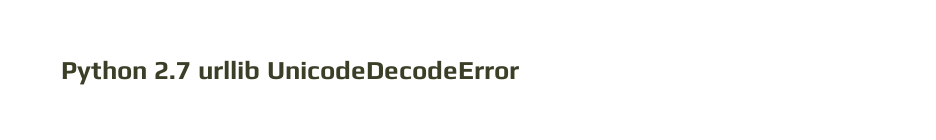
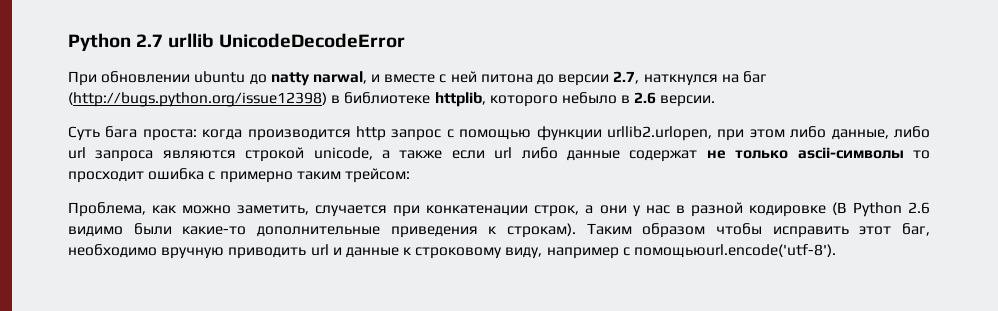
(520, 70) none -> [68,71,767,86] [68,92,716,107] [68,126,930,141] [68,147,930,162] [68,168,410,183] [68,202,930,217] [68,223,930,238] [68,244,837,259] // При обновлении ubuntu до natty narwal, и вместе с ней питона до версии 2.7, наткнулся на баг (http://bugs.python.org/issue12398) в библиотеке httplib, которого небыло в 2.6 версии. // Суть бага проста: когда производится http запрос с помощью функции urllib2.urlopen, при этом либо данные, либо url запроса являются строкой unicode, а также если url либо данные содержат не только ascii-символы то просходит ошибка с примерно таким трейсом: // Проблема, как можно заметить, случается при конкатенации строк, а они у нас в разной кодировке (В Python 2.6 видимо были какие-то дополнительные приведения к строкам). Таким образом чтобы исправить этот баг, необходимо вручную приводить url и данные к строковому виду, например с помощьюurl.encode('utf-8').

